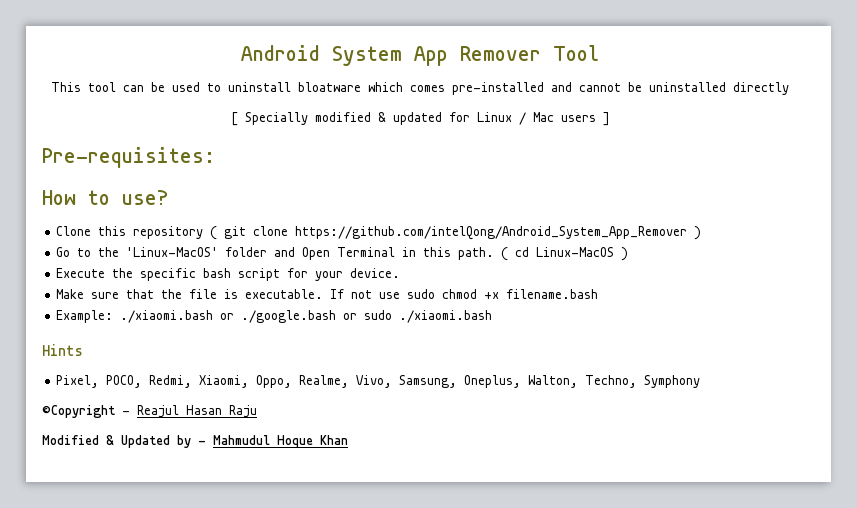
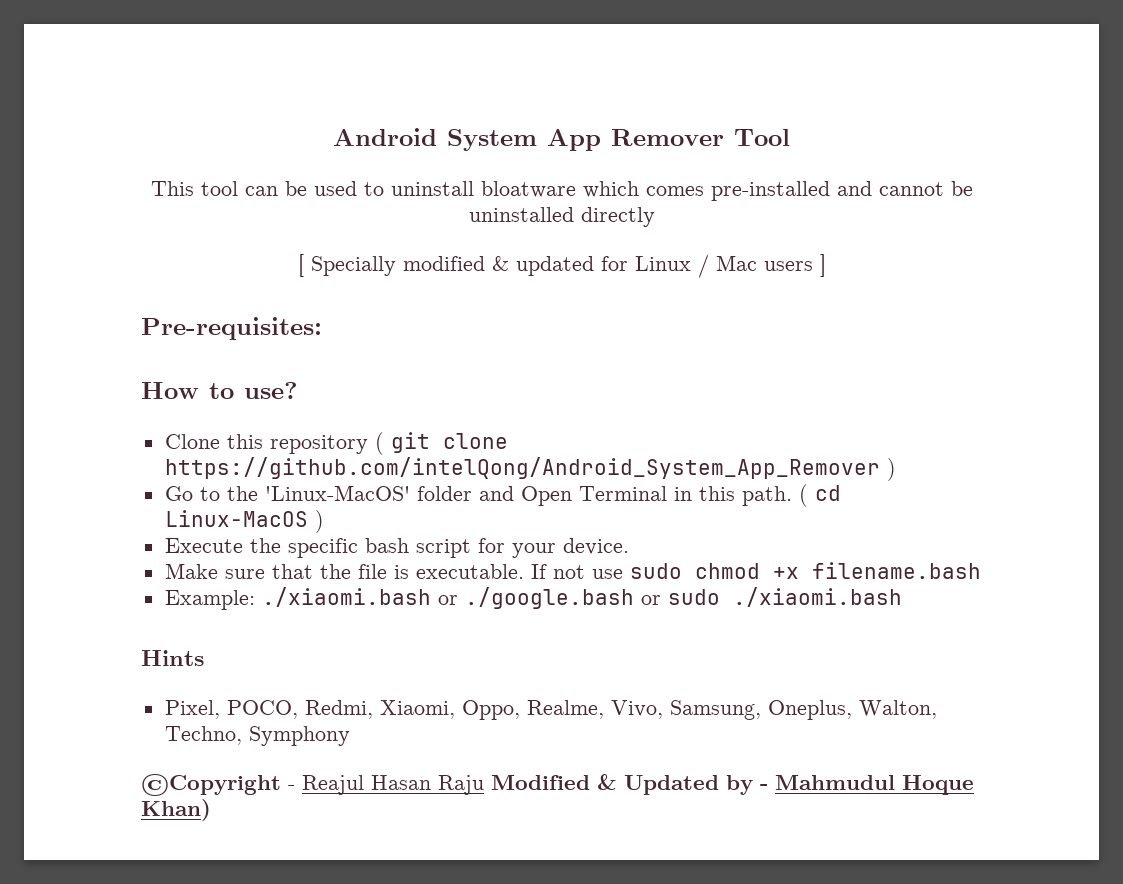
(257, 411) // -> (484, 785) none
[320,435,348,445] Khan -> [141,799,211,821] Khan)

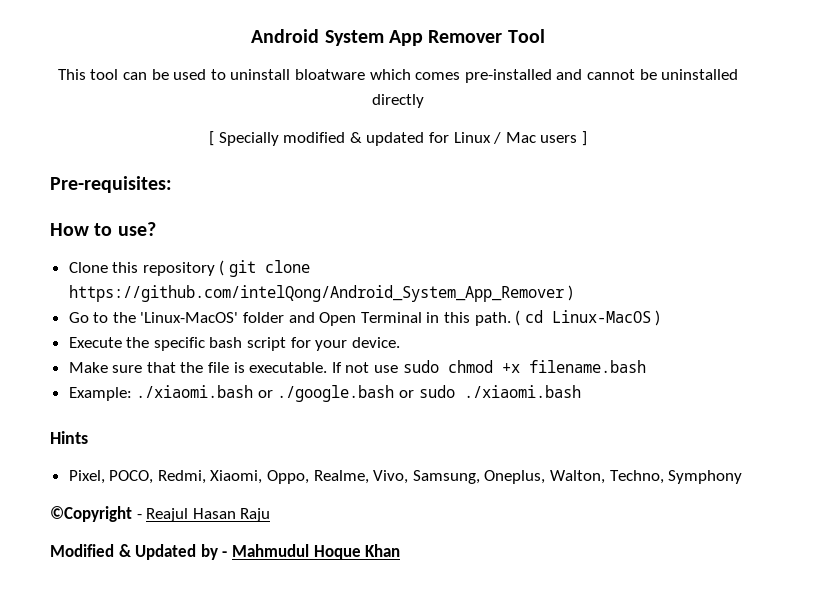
(484, 785) none -> (271, 515) //
[141,799,211,821] Khan) -> [365,544,401,557] Khan

